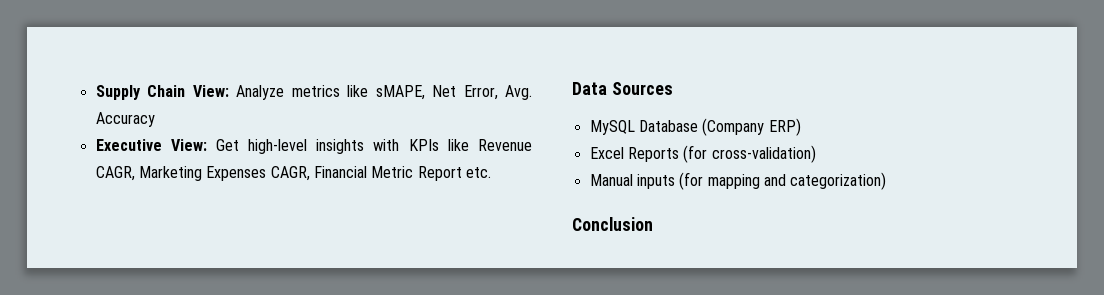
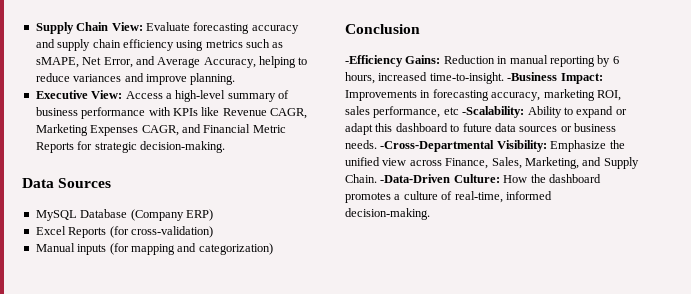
[236,85,532,100] [95,112,155,127] [95,139,365,154] Analyze metrics like sMAPE, Net Error, Avg. Accuracy // Executive View: Get high-level insights -> [145,22,299,34] [35,39,284,51] [35,56,308,68] [35,73,236,85] [35,90,289,102] [35,107,146,119] Evaluate forecasting accuracy and supply chain efficiency using metrics such as sMAPE, Net Error, and Average Accuracy, helping to reduce variances and improve planning. // Executive View: Access a high-level summary of business performance
(310, 173) none -> [181,124,201,133] and
[417,166,491,181] Report etc. -> [35,141,225,153] Reports for strategic decision-making.
(653, 224) none -> [345,55,619,67] [345,72,603,84] [345,89,621,101] [345,106,627,118] [345,123,616,135] [345,140,625,152] [345,157,639,169] [345,174,601,183] [345,191,552,203] [345,208,430,220] // -Efficiency Gains: Reduction in manual reporting by 6 hours, increased time-to-insight. -Business Impact: Improvements in forecasting accuracy, marketing ROI, sales performance, etc -Scalability: Ability to expand or adapt this dashboard to future data sources or business needs. -Cross-Departmental Visibility: Emphasize the unified view across Finance, Sales, Marketing, and Supply Chain. -Data-Driven Culture: How the dashboard promotes a culture of real-time, informed decision-making.

